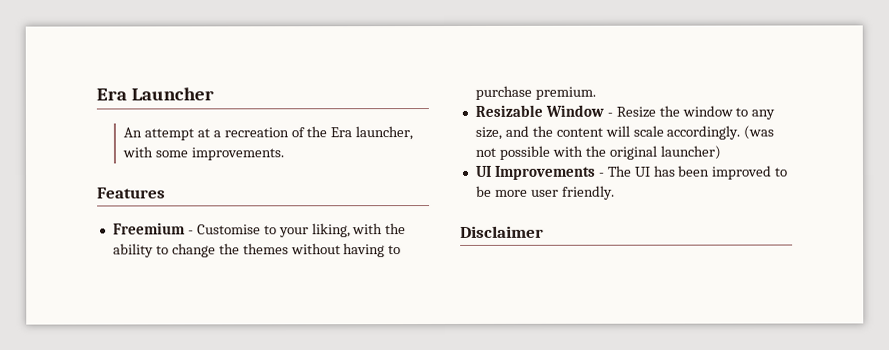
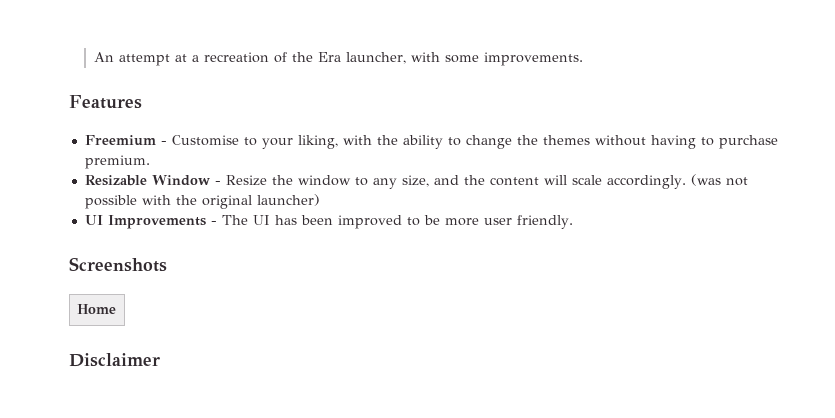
[96,87,214,101] Era Launcher // -> (94, 57) none
(615, 192) none -> [69,257,167,272] [76,304,116,314] // Screenshots // Home

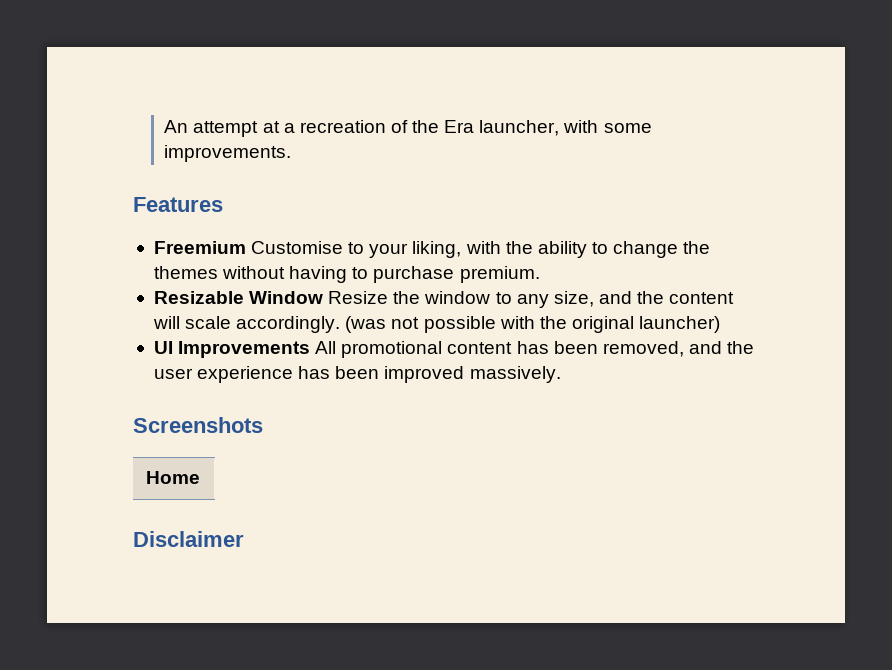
[160,141,167,145] - -> (246, 247) none
[214,181,221,185] - -> (324, 297) none
[210,215,573,229] - The UI has been improved to be more user friendly. -> [315,341,755,358] [153,366,561,383] All promotional content has been removed, and the user experience has been improved massively.

